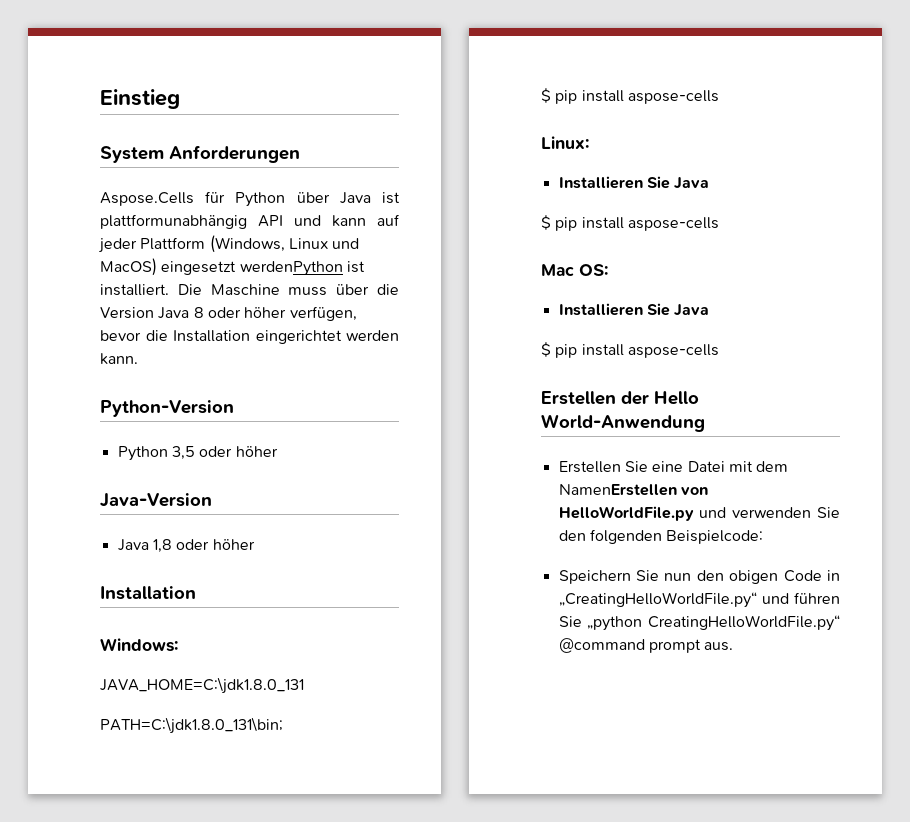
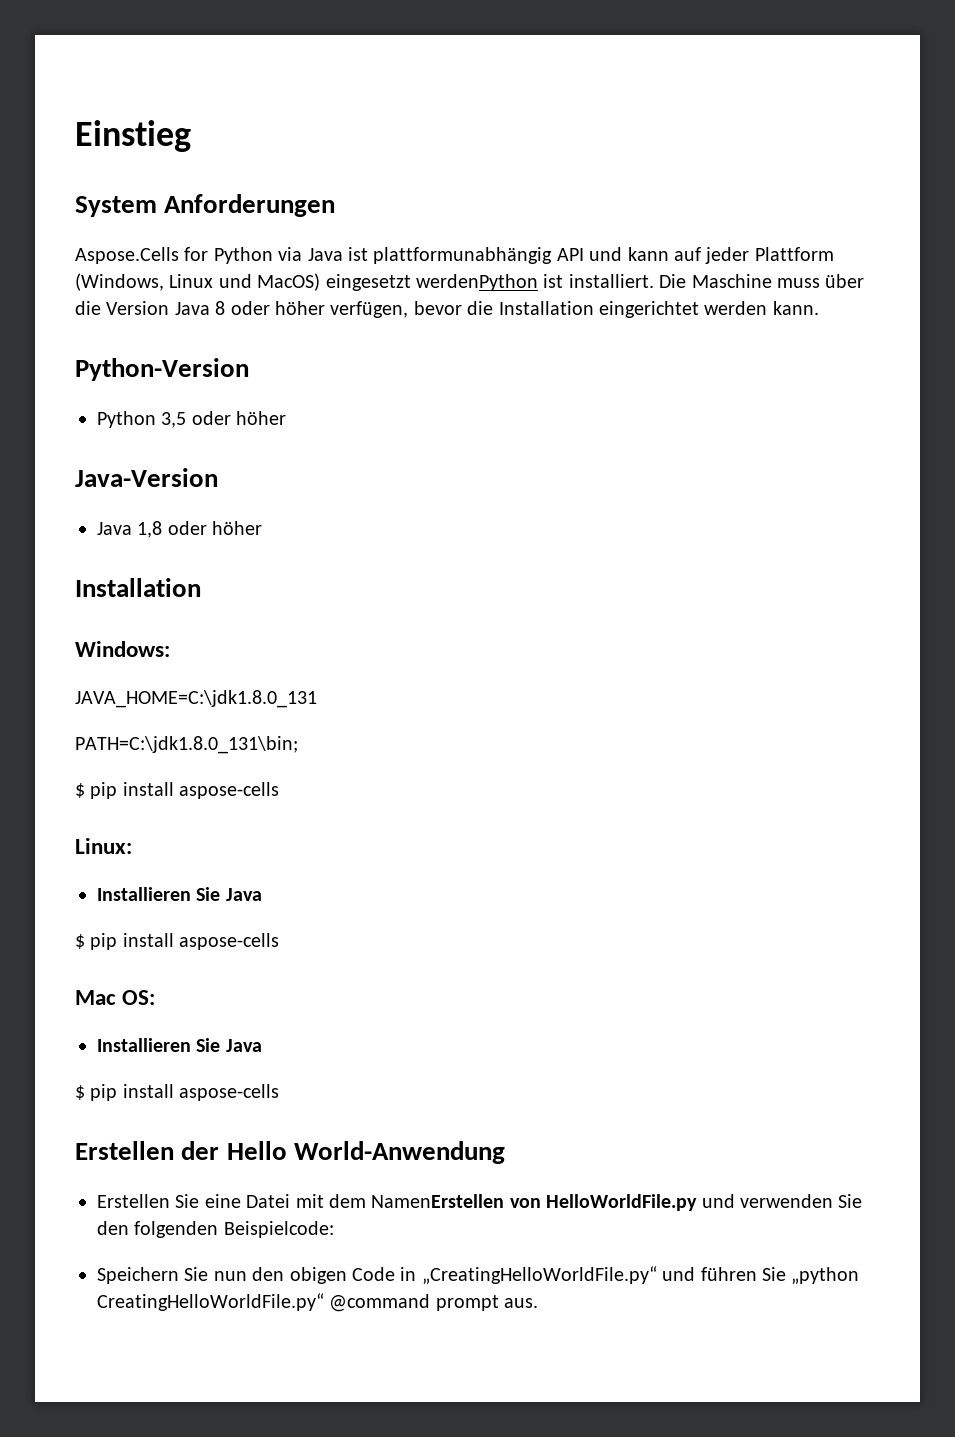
[205,191,330,207] für Python über -> [184,247,303,264] for Python via

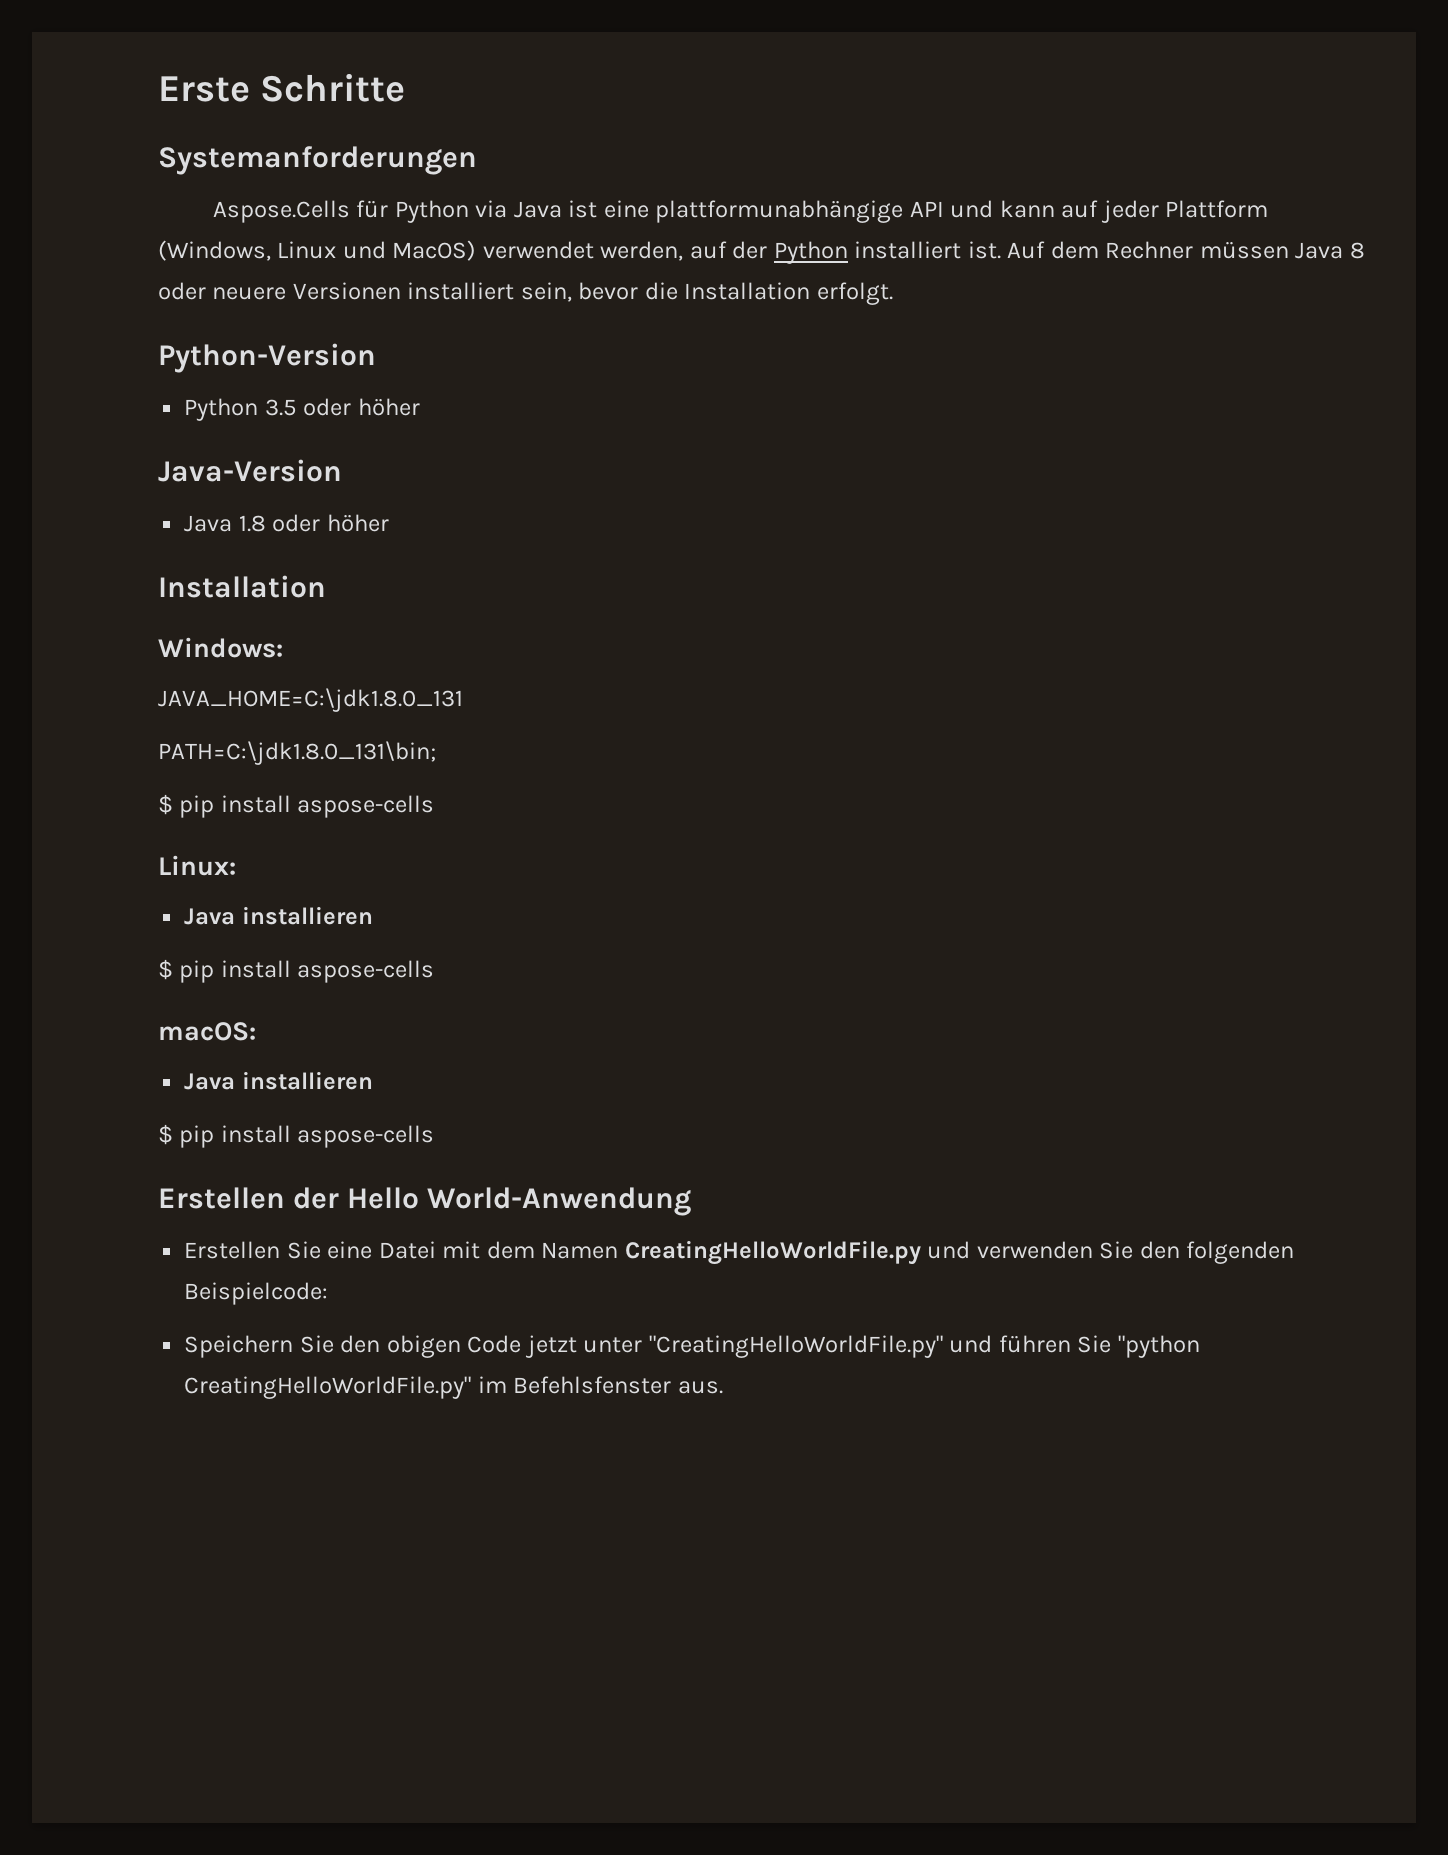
[75,120,191,152] [75,194,336,217] Einstieg // System Anforderungen -> [158,73,406,102] [158,146,477,175] Erste Schritte // Systemanforderungen
[184,247,209,261] for -> [356,200,389,218] für
[373,247,553,264] plattformunabhängig -> [603,200,904,223] eine plattformunabhängige
[325,274,865,291] [75,301,819,318] eingesetzt werdenPython ist installiert. Die Maschine muss über die Version Java 8 oder höher verfügen, bevor die Installation eingerichtet werden kann. -> [482,241,1365,264] [158,282,893,305] verwendet werden, auf der Python installiert ist. Auf dem Rechner müssen Java 8 oder neuere Versionen installiert sein, bevor die Installation erfolgt.
[161,412,187,428] 3,5 -> [264,399,297,416] 3.5
[137,521,163,538] 1,8 -> [238,515,266,532] 1.8
[97,887,262,901] [75,933,280,950] [75,990,156,1005] [97,1038,262,1052] Installieren Sie Java // $ pip install aspose-cells // Mac OS: // Installieren Sie Java -> [184,906,373,925] [158,959,435,983] [158,1022,256,1041] [184,1071,373,1090] Java installieren // $ pip install aspose-cells // macOS: // Java installieren
[371,1194,698,1211] NamenErstellen von HelloWorldFile.py -> [541,1240,921,1265] Namen CreatingHelloWorldFile.py
[213,1271,247,1281] nun -> (334, 1344) none
[400,1266,860,1285] [97,1293,499,1312] in „CreatingHelloWorldFile.py“ und führen Sie „python CreatingHelloWorldFile.py“ @command prompt -> [524,1335,1200,1358] [184,1376,672,1399] jetzt unter "CreatingHelloWorldFile.py" und führen Sie "python CreatingHelloWorldFile.py" im Befehlsfenster

